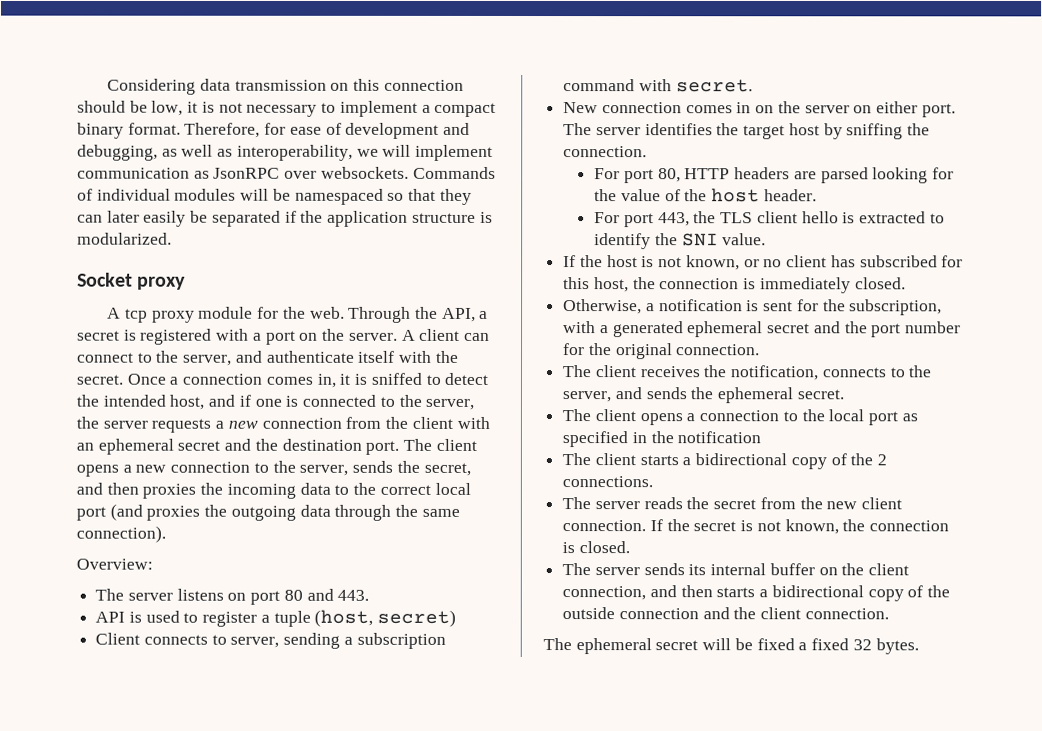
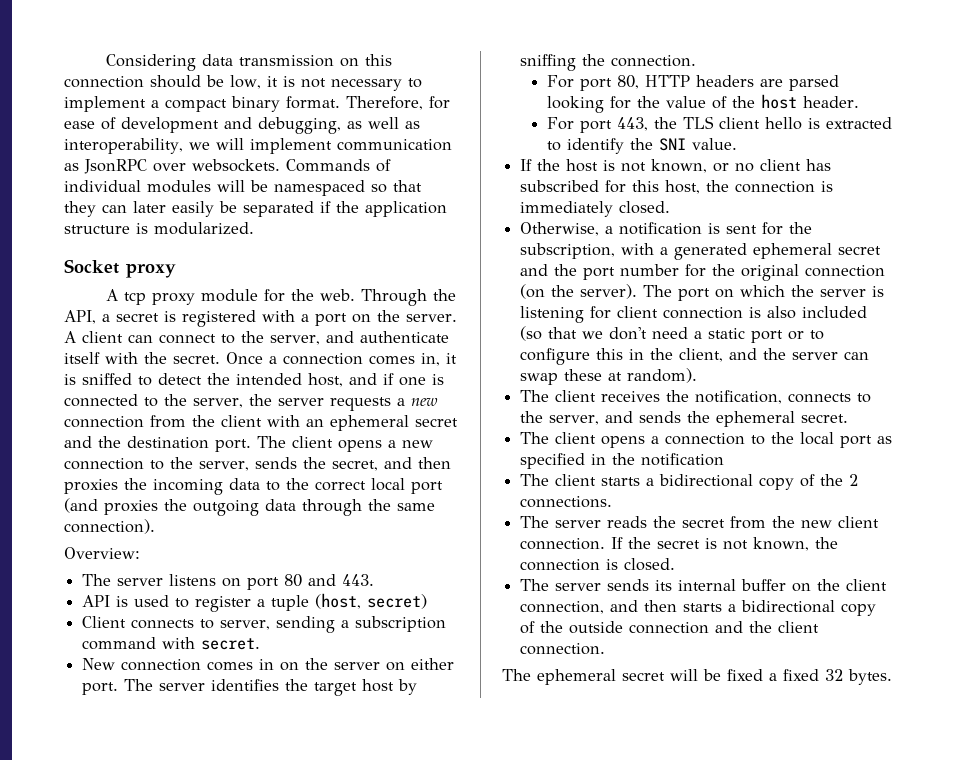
[676,344,761,356] connection. -> [805,265,886,277] [520,284,885,301] [520,306,868,323] [520,326,825,343] [520,348,870,365] [520,368,698,385] connection (on the server). The port on which the server is listening for client connection is also included (so that we don't need a static port or to configure this in the client, and the server can swap these at random).

